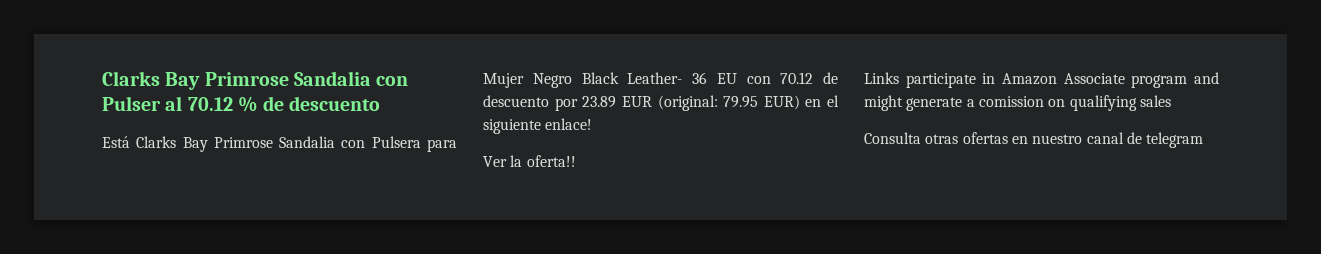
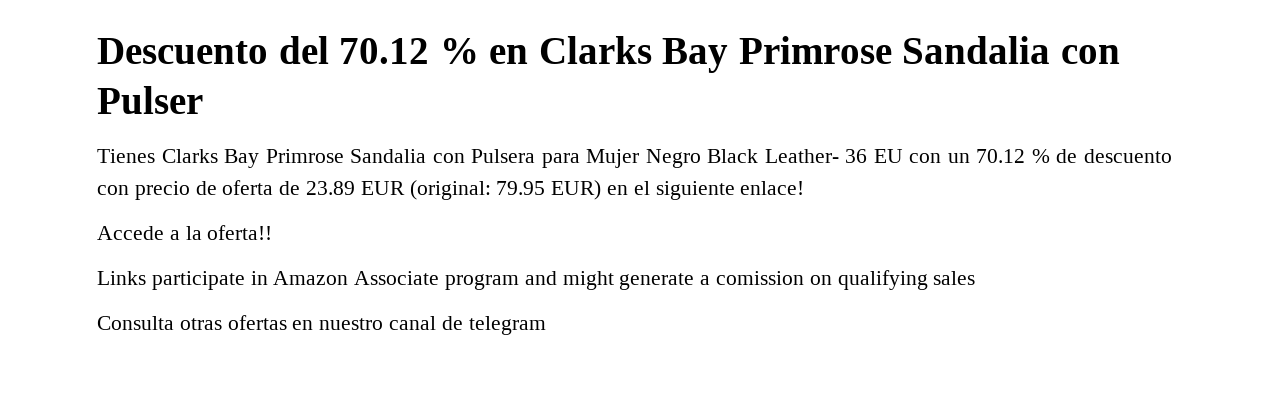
(102, 78) none -> [97,36,529,64] Descuento del 70.12 % en
[165,96,381,112] [102,136,130,148] al 70.12 % de descuento // Está -> [97,149,155,163] // Tienes
[780,72,838,84] [483,95,578,111] 70.12 de descuento por -> [947,149,1172,163] [97,180,301,200] un 70.12 % de descuento con precio de oferta de
[483,156,507,167] Ver -> [97,226,180,240] Accede a

